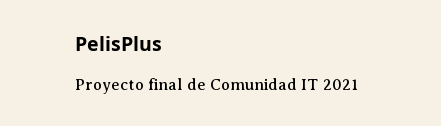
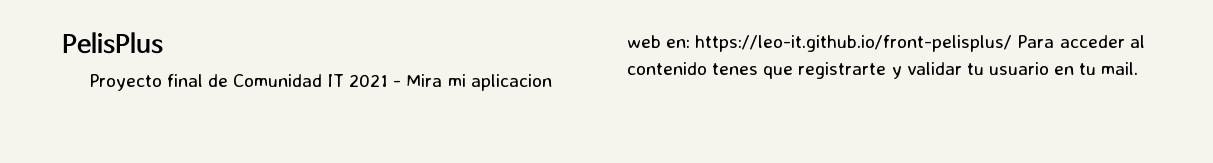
(358, 84) none -> [393,74,552,91] [627,35,1145,52] [627,62,1139,79] - Mira mi aplicacion web en: https://leo-it.github.io/front-pelisplus/ Para acceder al contenido tenes que registrarte y validar tu usuario en tu mail.

